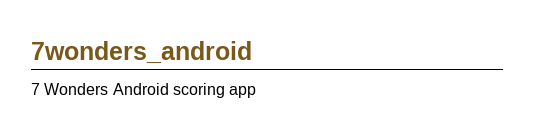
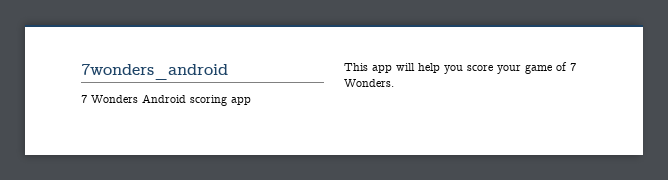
(257, 92) none -> [344,62,576,74] [344,79,394,87] // This app will help you score your game of 7 Wonders.

